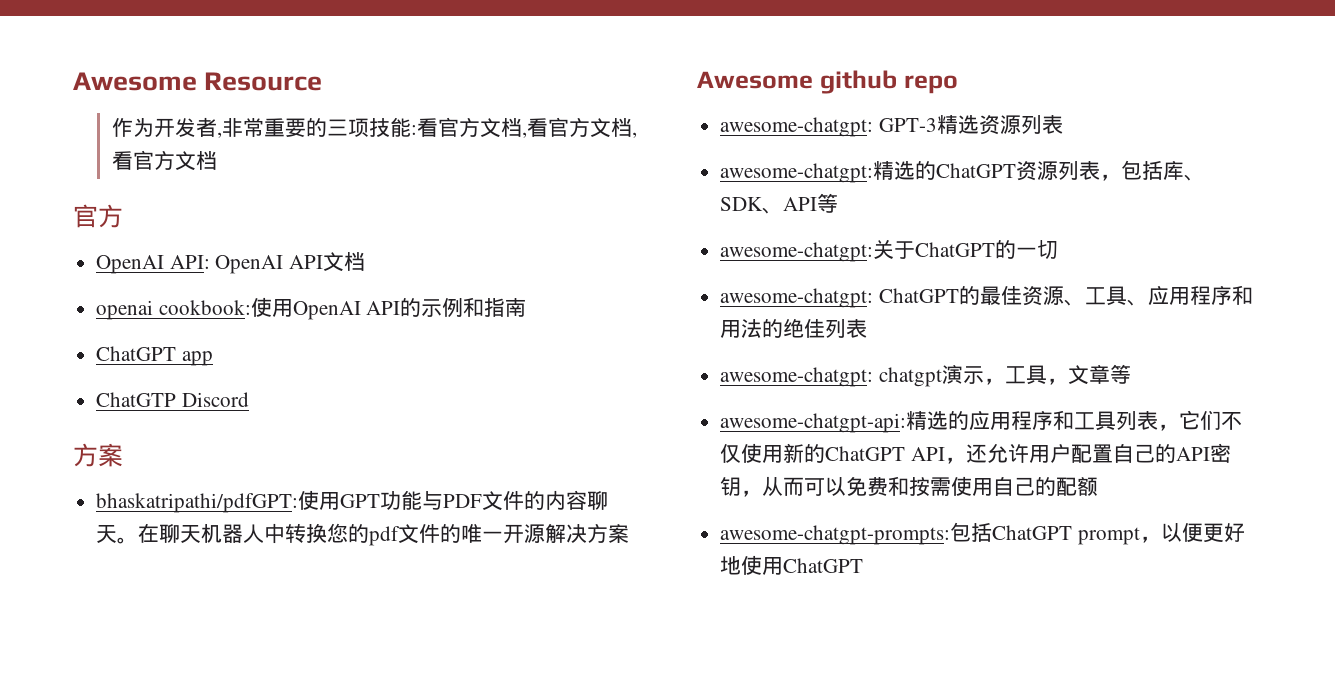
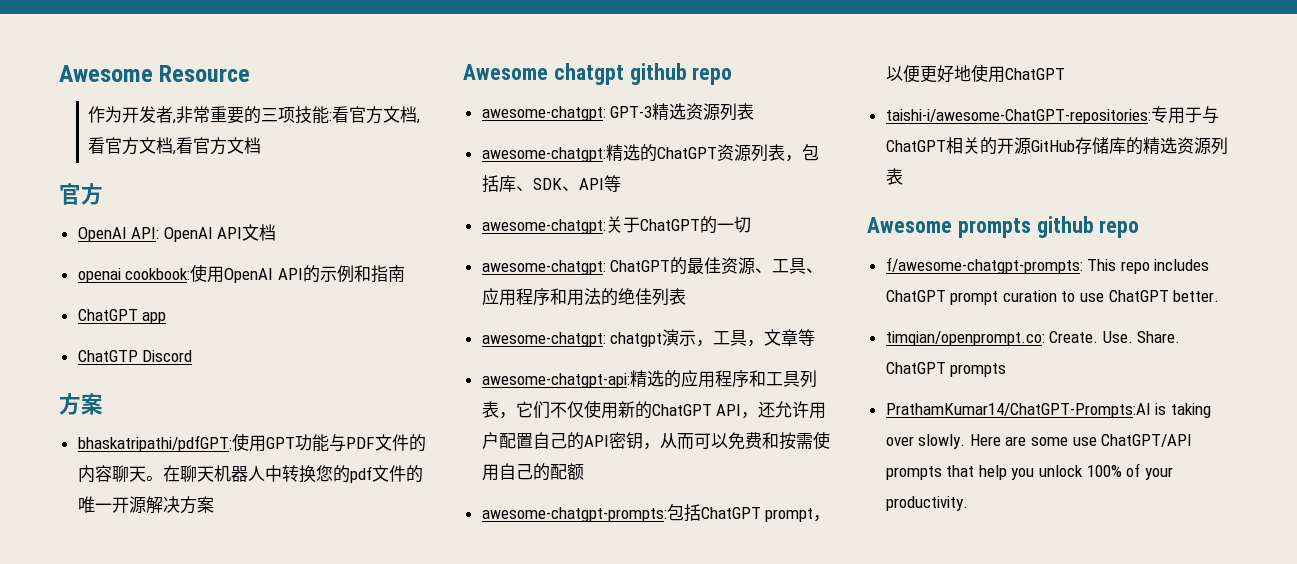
(813, 80) none -> [553,63,624,85] chatgpt
(864, 565) none -> [885,106,1219,124] [885,137,1228,155] [885,168,903,185] [867,216,1140,238] [885,257,1210,274] [885,290,1220,305] [885,331,1181,346] [885,362,1007,377] [885,403,1211,418] [885,434,1193,449] [885,463,1173,480] [885,496,968,511] // taishi-i/awesome-ChatGPT-repositories:专用于与ChatGPT相关的开源GitHub存储库的精选资源列表 // Awesome prompts github repo // f/awesome-chatgpt-prompts: This repo includes ChatGPT prompt curation to use ChatGPT better. // timqian/openprompt.co: Create. Use. Share. ChatGPT prompts // PrathamKumar14/ChatGPT-Prompts:AI is taking over slowly. Here are some use ChatGPT/API prompts that help you unlock 100% of your productivity.

